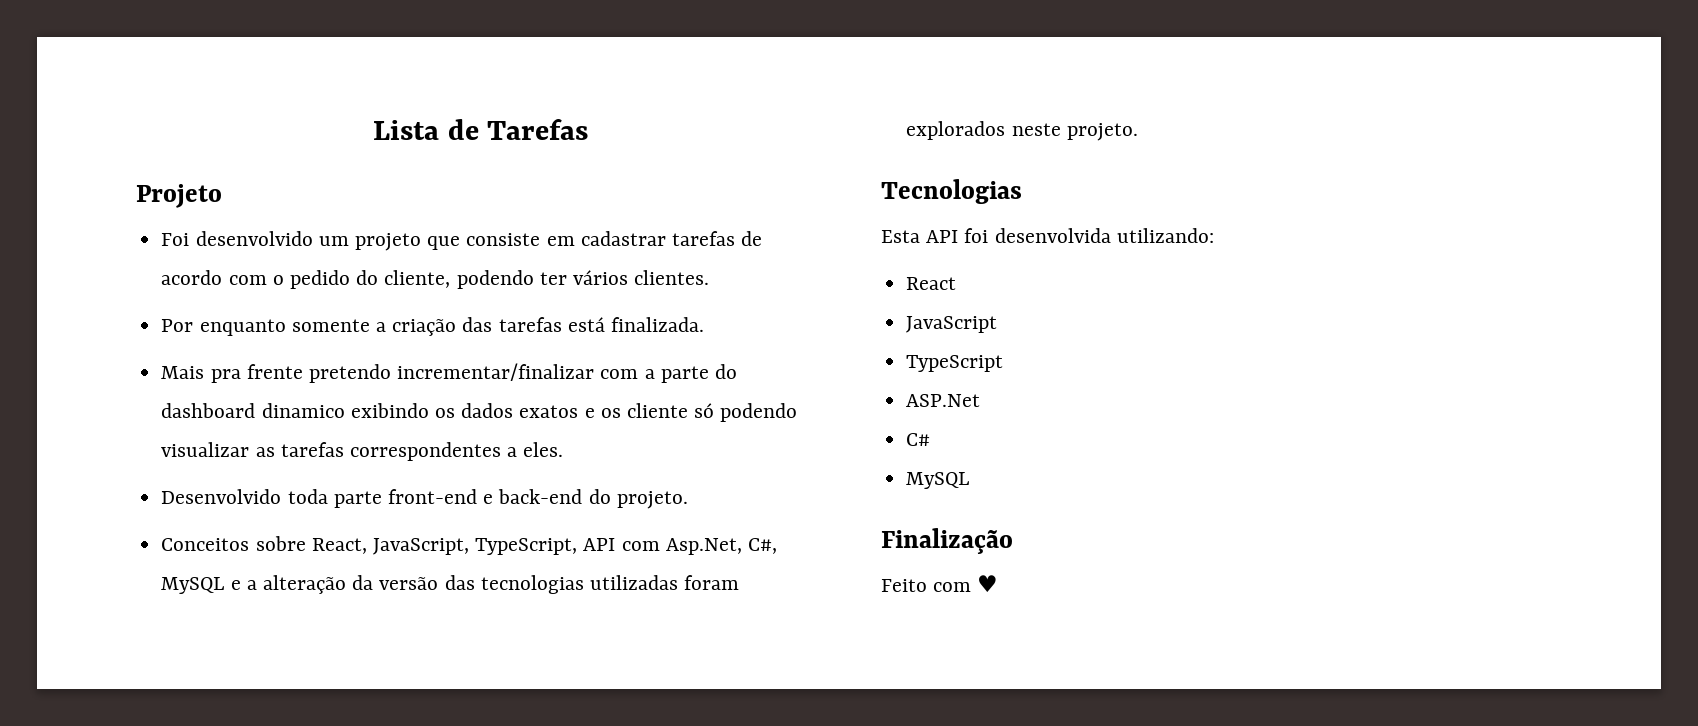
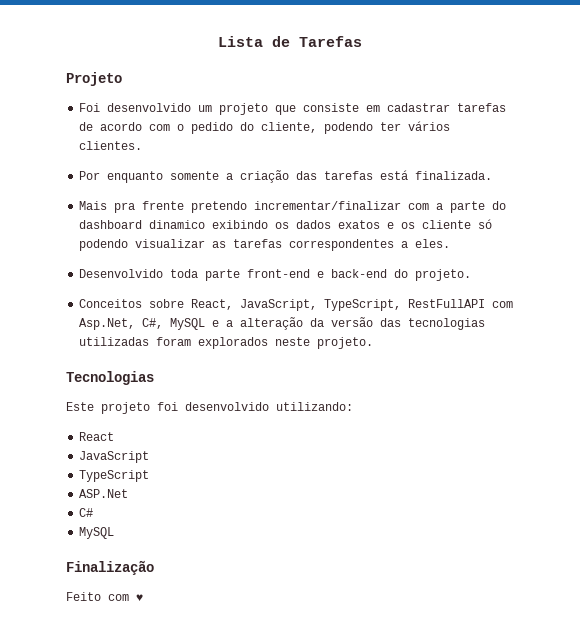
[583,538,616,551] API -> [408,299,486,308] RestFullAPI
[881,228,1111,243] Esta API foi desenvolvida -> [66,402,269,414] Este projeto foi desenvolvido

